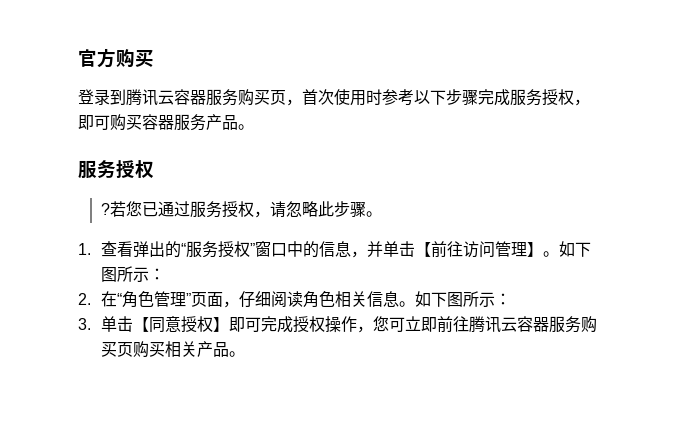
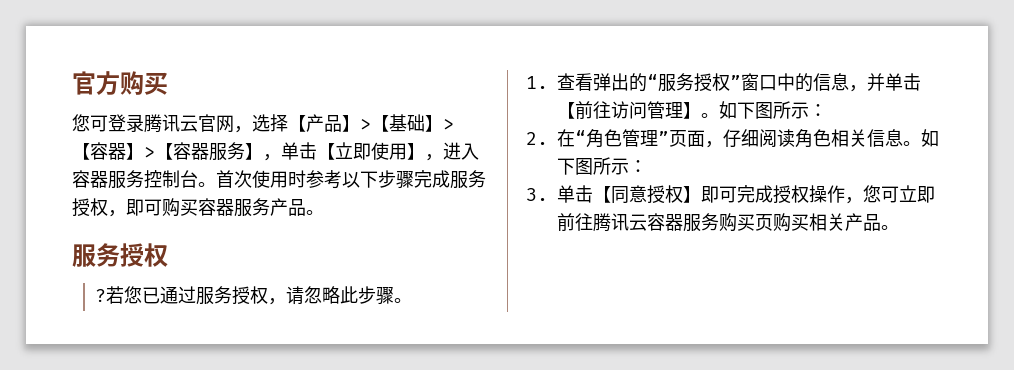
[78,89,302,106] 登录到腾讯云容器服务购买页， -> [72,114,454,133] [72,142,479,161] [72,170,216,189] 您可登录腾讯云官网，选择【产品】>【基础】>【容器】>【容器服务】，单击【立即使用】，进入容器服务控制台。

